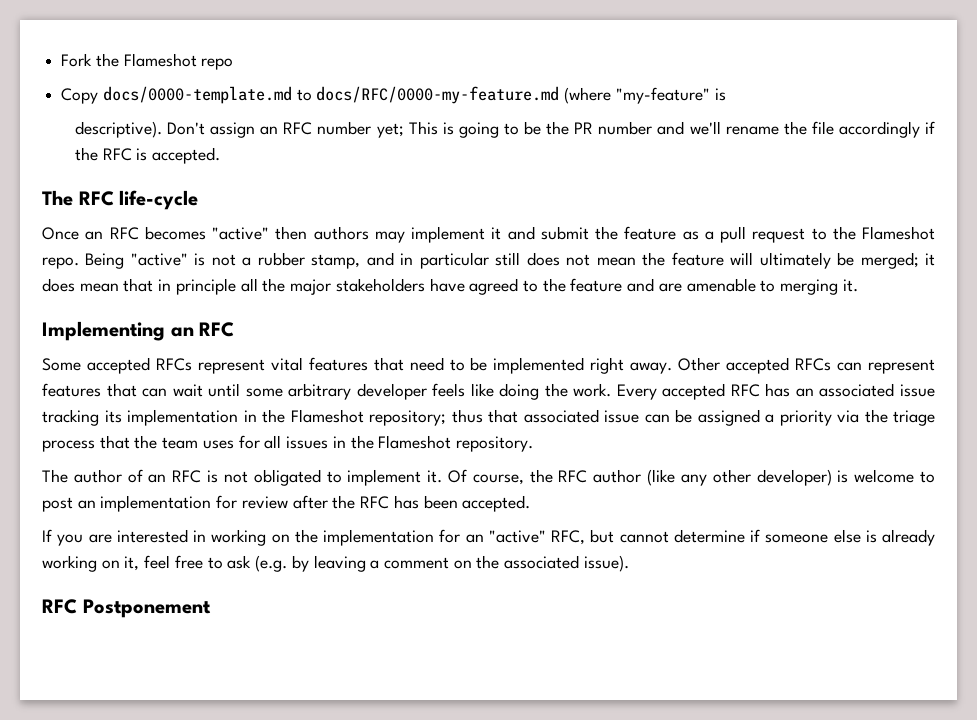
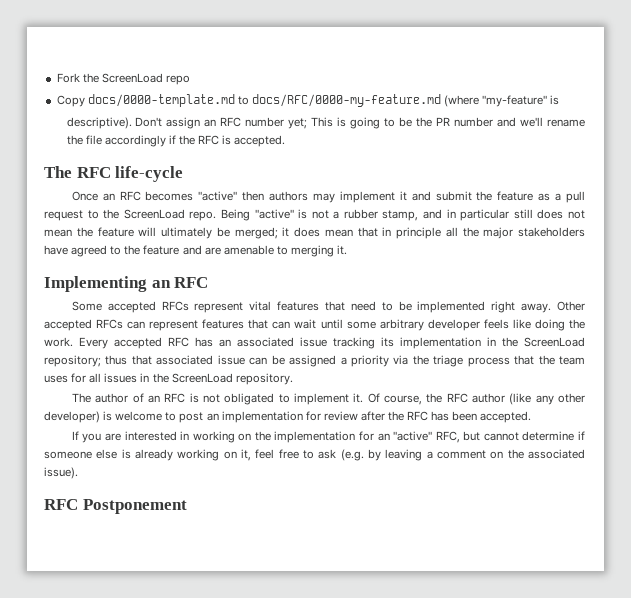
[123,53,197,67] Flameshot -> [101,73,163,83] ScreenLoad
[862,226,935,240] Flameshot -> [123,209,185,219] ScreenLoad
[290,409,364,423] Flameshot -> [524,337,585,347] ScreenLoad
[378,435,452,449] Flameshot -> [171,373,233,383] ScreenLoad

